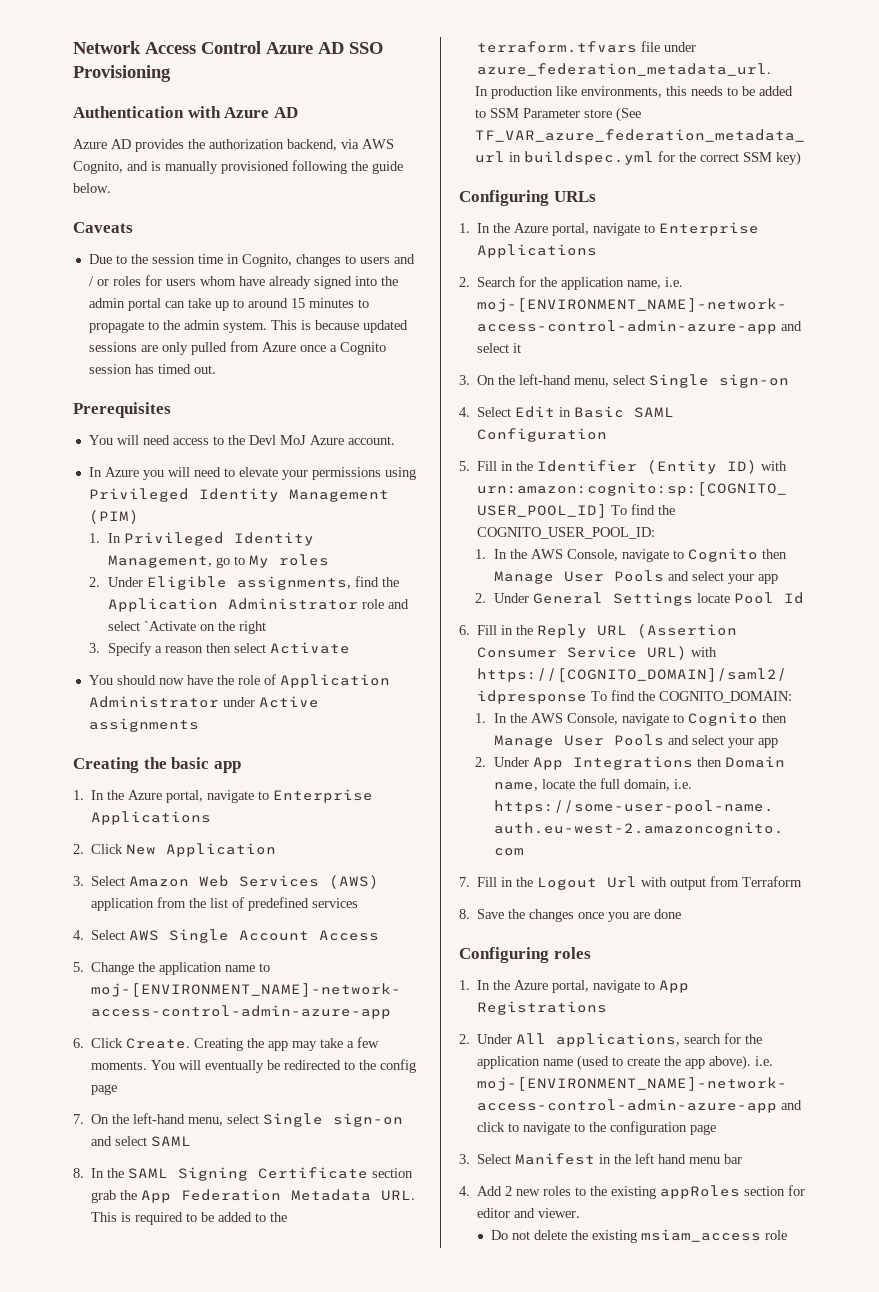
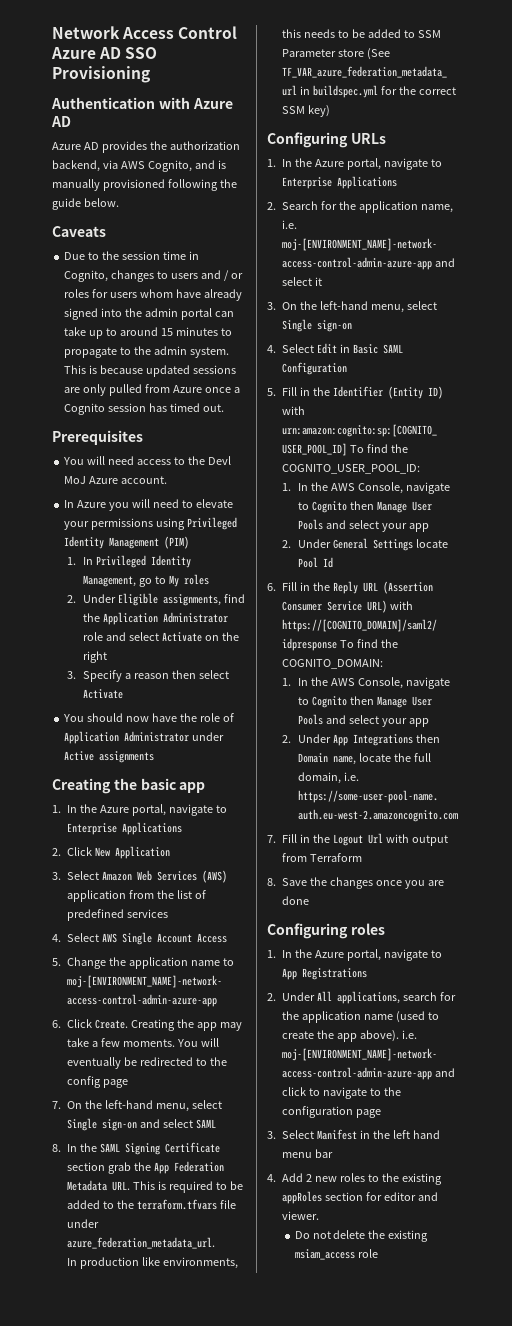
[143,621,196,631] `Activate -> [161,632,202,642] Activate

